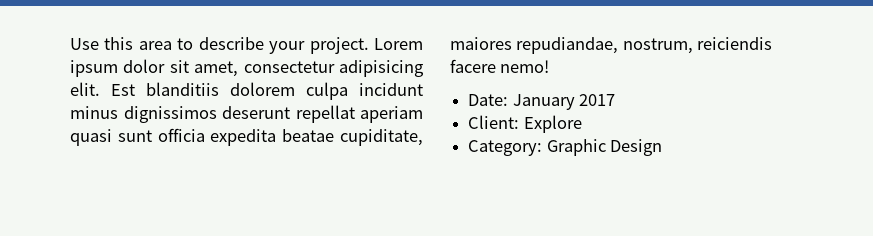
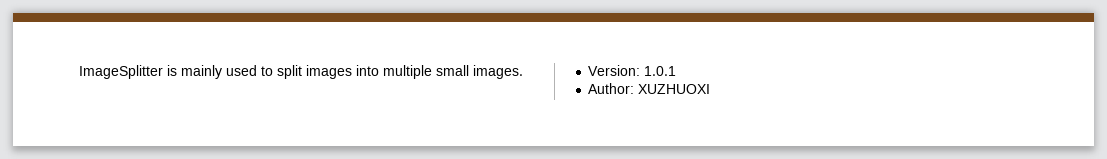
[70,37,423,54] [70,59,424,77] [70,82,423,100] [70,105,423,123] [70,128,424,146] [450,37,773,54] [450,59,550,73] [468,94,616,110] [468,115,582,133] [468,139,663,156] Use this area to describe your project. Lorem ipsum dolor sit amet, consectetur adipisicing elit. Est blanditiis dolorem culpa incidunt minus dignissimos deserunt repellat aperiam quasi sunt officia expedita beatae cupiditate, maiores repudiandae, nostrum, reiciendis facere nemo! // Date: January 2017 // Client: Explore // Category: Graphic Design -> [79,65,523,79] [588,65,677,76] [588,83,711,94] ImageSplitter is mainly used to split images into multiple small images. // Version: 1.0.1 // Author: XUZHUOXI

